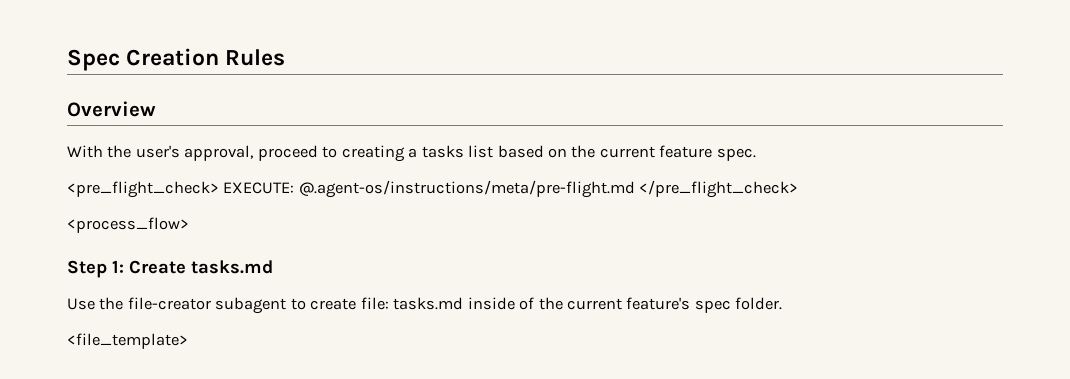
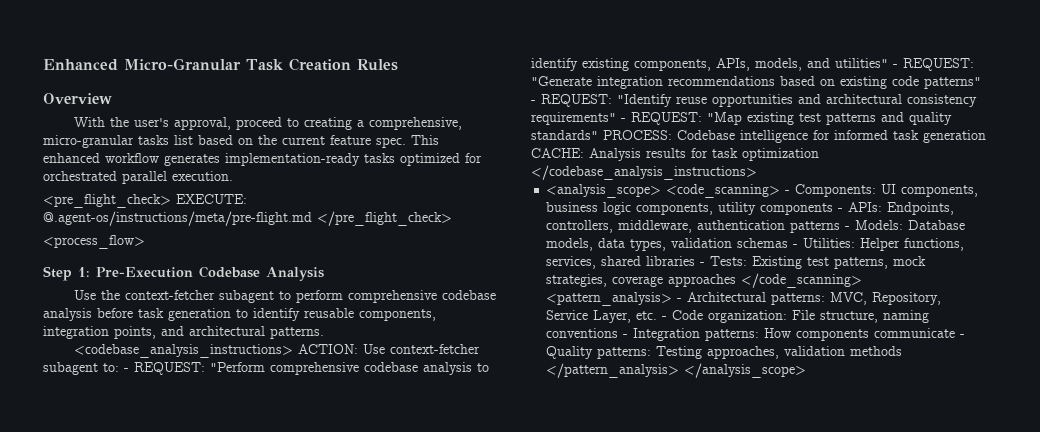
[67,49,120,71] Spec -> [43,58,283,71] Enhanced Micro-Granular Task
(418, 153) none -> [368,117,462,130] [43,135,134,148] comprehensive, micro-granular
(756, 154) none -> [411,135,439,145] [43,153,482,166] [43,171,233,184] This enhanced workflow generates implementation-ready tasks optimized for orchestrated parallel execution.
[129,260,273,274] Create tasks.md -> [96,266,324,281] Pre-Execution Codebase Analysis
[127,297,211,310] file-creator -> [124,290,215,300] context-fetcher
[310,297,783,313] [67,333,188,349] create file: tasks.md inside of the current feature's spec folder. // <file_template> -> [295,290,496,303] [43,308,436,321] [43,326,324,339] [73,344,480,358] [43,362,489,375] [531,58,974,71] [531,76,981,89] [531,94,977,107] [531,112,952,125] [531,130,986,143] [531,148,819,161] [531,165,757,180] [546,184,979,198] [546,202,955,215] [546,220,966,233] [546,238,965,251] [546,256,927,269] [546,273,863,288] [546,292,942,306] [546,310,930,323] [546,328,966,341] [546,346,903,359] [546,363,807,378] perform comprehensive codebase analysis before task generation to identify reusable components, integration points, and architectural patterns. // <codebase_analysis_instructions> ACTION: Use context-fetcher subagent to: - REQUEST: "Perform comprehensive codebase analysis to identify existing components, APIs, models, and utilities" - REQUEST: "Generate integration recommendations based on existing code patterns" - REQUEST: "Identify reuse opportunities and architectural consistency requirements" - REQUEST: "Map existing test patterns and quality standards" PROCESS: Codebase intelligence for informed task generation CACHE: Analysis results for task optimization </codebase_analysis_instructions> // <analysis_scope> <code_scanning> - Components: UI components, business logic components, utility components - APIs: Endpoints, controllers, middleware, authentication patterns - Models: Database models, data types, validation schemas - Utilities: Helper functions, services, shared libraries - Tests: Existing test patterns, mock strategies, coverage approaches </code_scanning> <pattern_analysis> - Architectural patterns: MVC, Repository, Service Layer, etc. - Code organization: File structure, naming conventions - Integration patterns: How components communicate - Quality patterns: Testing approaches, validation methods </pattern_analysis> </analysis_scope>

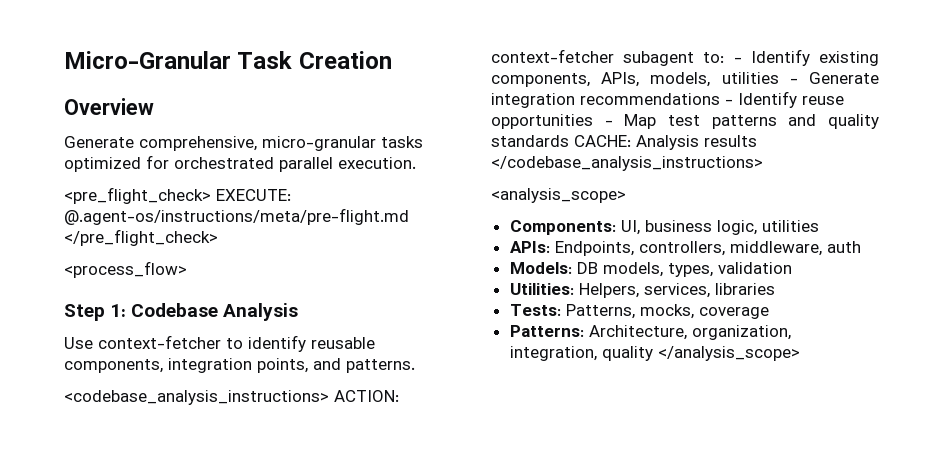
[43,59,118,71] Enhanced -> (64, 60) none
[356,59,398,71] Rules -> (392, 60) none
[73,117,462,130] [43,135,439,148] [43,153,360,166] With the user's approval, proceed to creating a comprehensive, micro-granular tasks list based on the current feature spec. This enhanced workflow generates implementation-ready -> [64,136,376,151] Generate comprehensive, micro-granular
[96,267,193,278] Pre-Execution -> (127, 310) none
[100,290,496,303] [43,308,231,321] the context-fetcher subagent to perform comprehensive codebase analysis before task generation -> [98,335,221,349] context-fetcher
[189,326,265,336] architectural -> (341, 364) none
[362,344,385,354] Use -> (399, 396) none
[134,362,489,375] [531,58,974,71] [531,76,981,89] [531,94,977,107] [531,112,952,125] [531,130,986,143] [531,148,819,161] [531,165,757,180] [546,184,979,198] [546,202,955,215] [546,220,966,233] [546,238,965,251] [546,256,927,269] [546,273,863,288] [546,292,942,306] [546,310,930,323] [546,328,966,341] [546,346,903,359] [546,363,680,378] REQUEST: "Perform comprehensive codebase analysis to identify existing components, APIs, models, and utilities" - REQUEST: "Generate integration recommendations based on existing code patterns" - REQUEST: "Identify reuse opportunities and architectural consistency requirements" - REQUEST: "Map existing test patterns and quality standards" PROCESS: Codebase intelligence for informed task generation CACHE: Analysis results for task optimization </codebase_analysis_instructions> // <analysis_scope> <code_scanning> - Components: UI components, business logic components, utility components - APIs: Endpoints, controllers, middleware, authentication patterns - Models: Database models, data types, validation schemas - Utilities: Helper functions, services, shared libraries - Tests: Existing test patterns, mock strategies, coverage approaches </code_scanning> <pattern_analysis> - Architectural patterns: MVC, Repository, Service Layer, etc. - Code organization: File structure, naming conventions - Integration patterns: How components communicate - Quality patterns: Testing approaches, validation methods </pattern_analysis> -> [750,49,879,66] [491,72,879,87] [491,91,844,108] [491,114,879,129] [491,135,757,150] [491,156,763,171] [491,188,626,203] [509,220,819,235] [509,241,861,256] [509,262,792,277] [509,283,775,298] [509,304,769,319] [509,325,791,340] [509,346,653,361] Identify existing components, APIs, models, utilities - Generate integration recommendations - Identify reuse opportunities - Map test patterns and quality standards CACHE: Analysis results </codebase_analysis_instructions> // <analysis_scope> // Components: UI, business logic, utilities // APIs: Endpoints, controllers, middleware, auth // Models: DB models, types, validation // Utilities: Helpers, services, libraries // Tests: Patterns, mocks, coverage // Patterns: Architecture, organization, integration, quality

